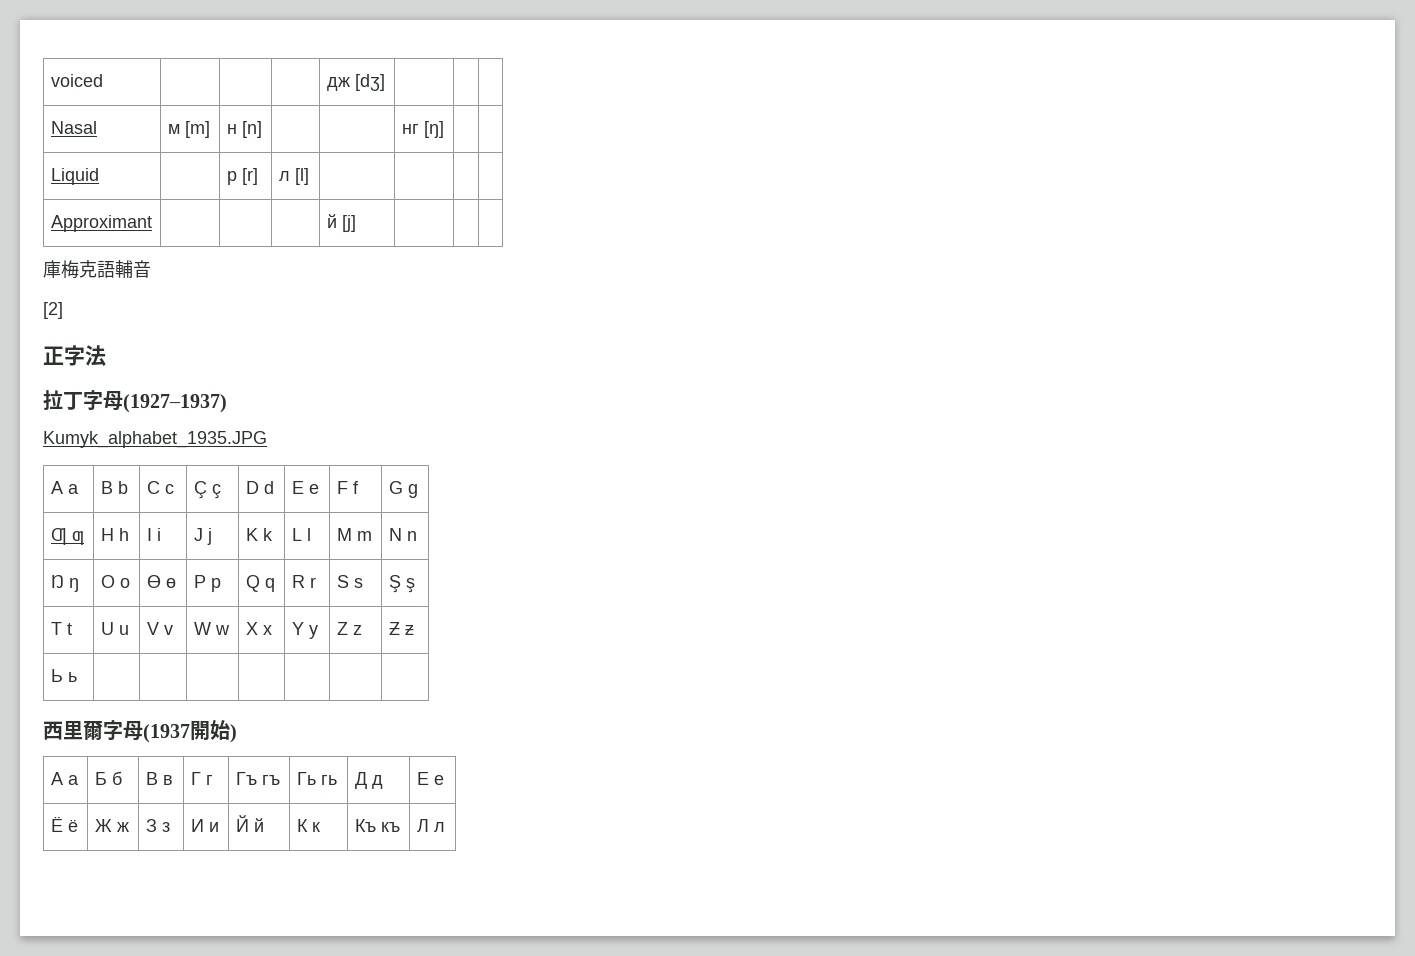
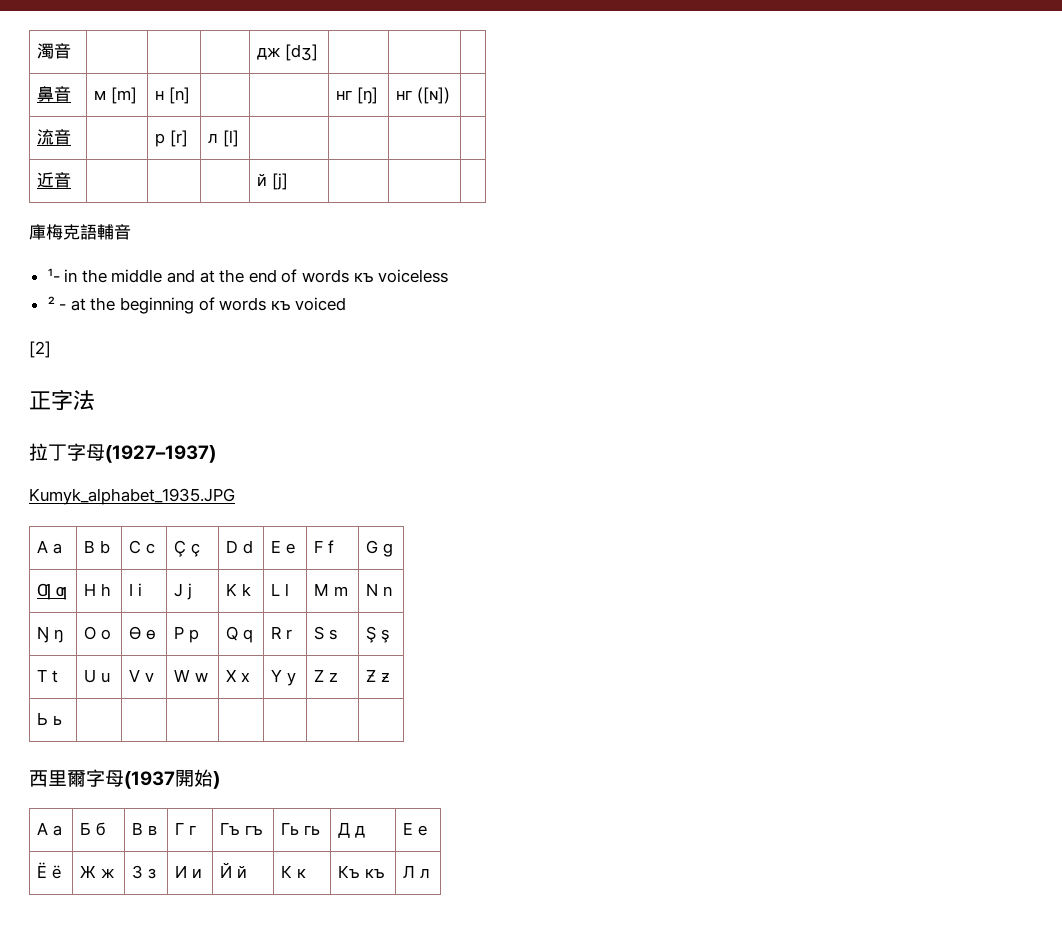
[50,74,103,87] voiced -> [37,43,72,59] 濁音
[50,121,97,134] Nasal -> [37,86,72,102] 鼻音
[50,168,99,185] | // Liquid -> [396,87,450,104] [37,129,72,145] нг ([ɴ]) | // 流音
[50,215,152,232] Approximant -> [37,172,72,188] 近音
(151, 269) none -> [47,268,449,283] [47,296,347,314] // ¹- in the middle and at the end of words къ voiceless // ² - at the beginning of words къ voiced

